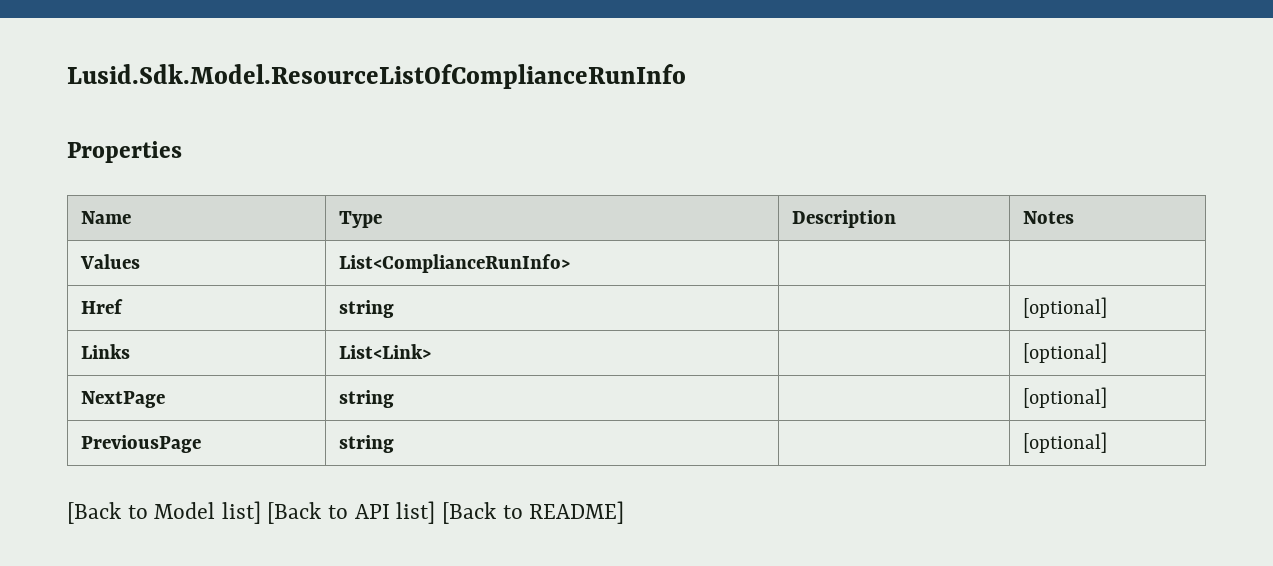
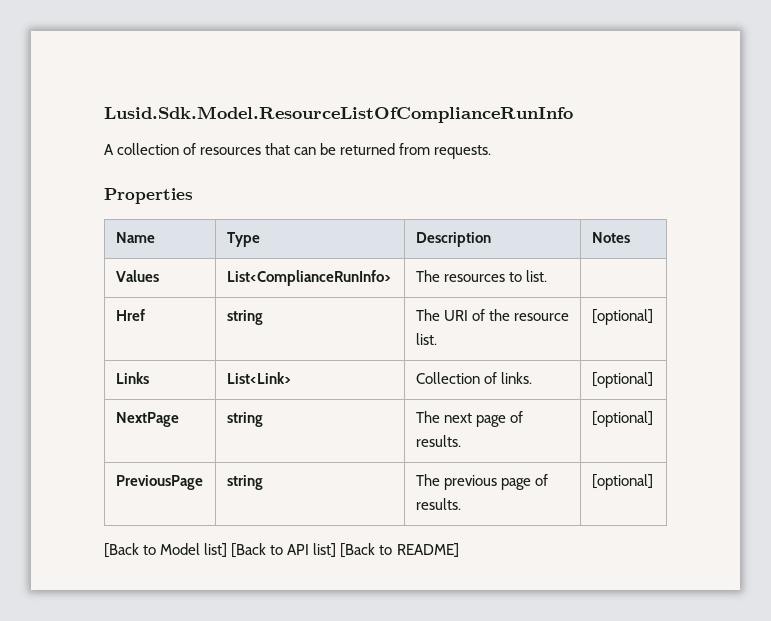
(686, 76) none -> [104,143,492,159] // A collection of resources that can be returned from requests.
[80,299,123,314] [338,300,394,318] | // Href | string | -> [415,270,547,282] [115,309,145,321] [226,310,263,325] [415,309,569,321] [415,333,437,345] The resources to list. | // Href | string | The URI of the resource list.
(431, 351) none -> [415,372,532,384] Collection of links.
[1022,387,1107,408] [80,435,201,453] [338,435,394,453] | [optional] // PreviousPage | string | -> [415,411,523,427] [415,435,461,447] [591,411,653,427] [115,475,203,490] [226,475,263,490] [415,474,548,490] [415,498,461,510] The next page of results. | [optional] // PreviousPage | string | The previous page of results.

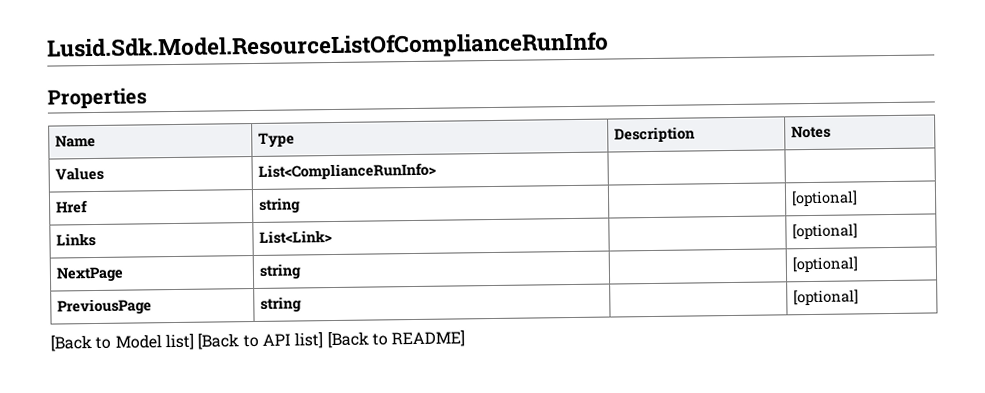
[104,143,492,159] // A collection of resources that can be returned from requests. -> (609, 46) none
[415,270,547,282] [115,309,145,321] [226,310,263,325] [415,309,569,321] [415,333,437,345] The resources to list. | // Href | string | The URI of the resource list. -> [56,200,89,214] [258,197,302,214] | // Href | string |
[415,372,532,384] Collection of links. -> (333, 237) none
[415,411,523,427] [415,435,461,447] [591,411,653,427] [115,475,203,490] [226,475,263,490] [415,474,548,490] [415,498,461,510] The next page of results. | [optional] // PreviousPage | string | The previous page of results. -> [792,256,859,273] [57,298,153,316] [260,296,303,313] | [optional] // PreviousPage | string |

